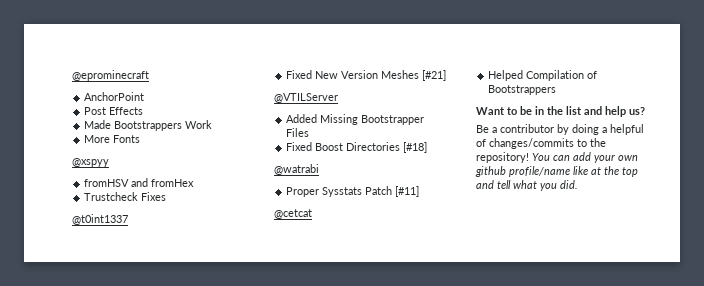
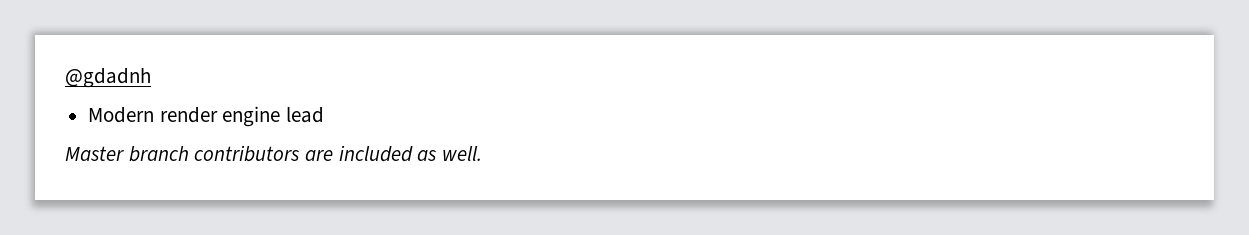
[72,70,149,81] [84,92,145,101] [84,107,144,115] [84,120,213,131] [84,135,141,143] [72,158,109,167] [84,178,195,187] [84,192,167,201] [72,214,128,225] [286,70,447,81] [274,93,338,103] [286,114,425,125] [286,128,310,137] [286,142,428,153] [274,164,319,175] [286,186,420,197] [274,209,312,219] [488,70,598,81] [488,85,557,95] [476,106,645,117] [476,124,644,135] [476,138,606,149] [476,152,638,163] [475,166,638,177] [476,180,578,191] @eprominecraft // AnchorPoint // Post Effects // Made Bootstrappers Work // More Fonts // @xspyy // fromHSV and fromHex // Trustcheck Fixes // @t0int1337 // Fixed New Version Meshes [#21] // @VTILServer // Added Missing Bootstrapper Files // Fixed Boost Directories [#18] // @watrabi // Proper Sysstats Patch [#11] // @cetcat // Helped Compilation of Bootstrappers // Want to be in the list and help us? // Be a contributor by doing a helpful of changes/commits to the repository! You can add your own github profile/name like at the top and tell what you did. -> [65,68,151,88] [88,106,325,127] [65,145,483,162] @gdadnh // Modern render engine lead // Master branch contributors are included as well.

